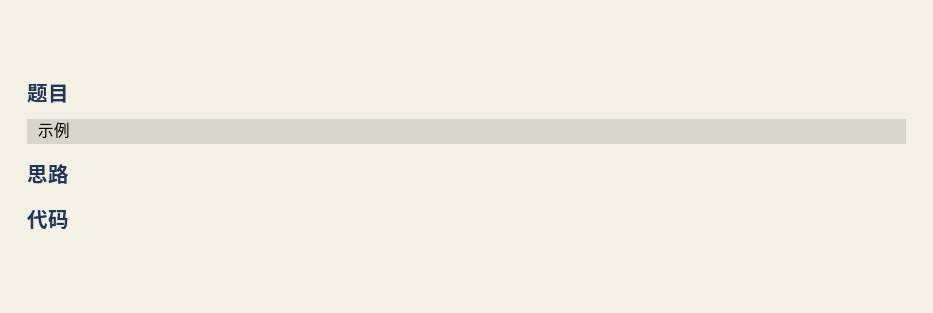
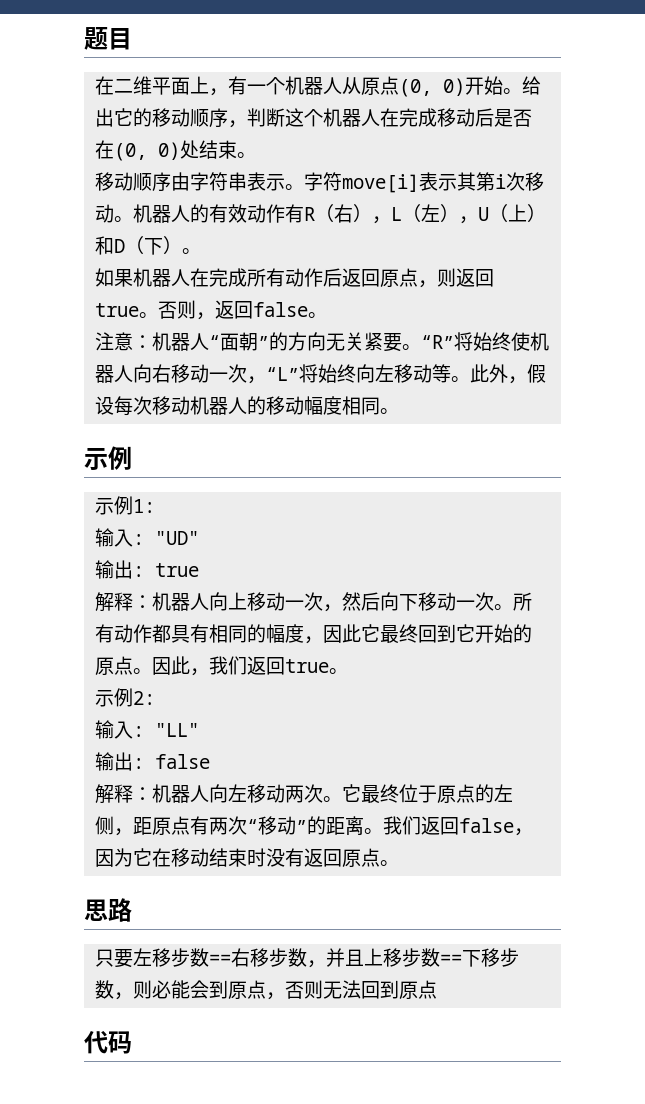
[37,122,70,139] [27,164,69,184] 示例 // 思路 -> [94,76,541,97] [94,108,532,128] [94,140,256,161] [94,172,544,193] [94,204,546,224] [94,236,201,255] [94,268,494,288] [94,300,327,320] [94,332,549,352] [94,364,546,384] [94,396,399,416] [84,446,132,470] [94,496,155,515] [94,528,199,547] [94,560,199,579] [94,592,532,612] [94,624,532,644] [94,656,348,676] [94,688,155,707] [94,720,199,739] [94,752,210,771] [94,784,513,804] [94,816,533,836] [94,848,399,867] [84,898,132,922] [94,948,519,968] [94,980,437,1000] 在二维平面上，有一个机器人从原点(0, 0)开始。给出它的移动顺序，判断这个机器人在完成移动后是否在(0, 0)处结束。 // 移动顺序由字符串表示。字符move[i]表示其第i次移动。机器人的有效动作有R（右），L（左），U（上）和D（下）。 // 如果机器人在完成所有动作后返回原点，则返回true。否则，返回false。 // 注意：机器人“面朝”的方向无关紧要。“R”将始终使机器人向右移动一次，“L”将始终向左移动等。此外，假设每次移动机器人的移动幅度相同。 // 示例 // 示例1: // 输入: "UD" // 输出: true // 解释：机器人向上移动一次，然后向下移动一次。所有动作都具有相同的幅度，因此它最终回到它开始的原点。因此，我们返回true。 // 示例2: // 输入: "LL" // 输出: false // 解释：机器人向左移动两次。它最终位于原点的左侧，距原点有两次“移动”的距离。我们返回false，因为它在移动结束时没有返回原点。 // 思路 // 只要左移步数==右移步数，并且上移步数==下移步数，则必能会到原点，否则无法回到原点

